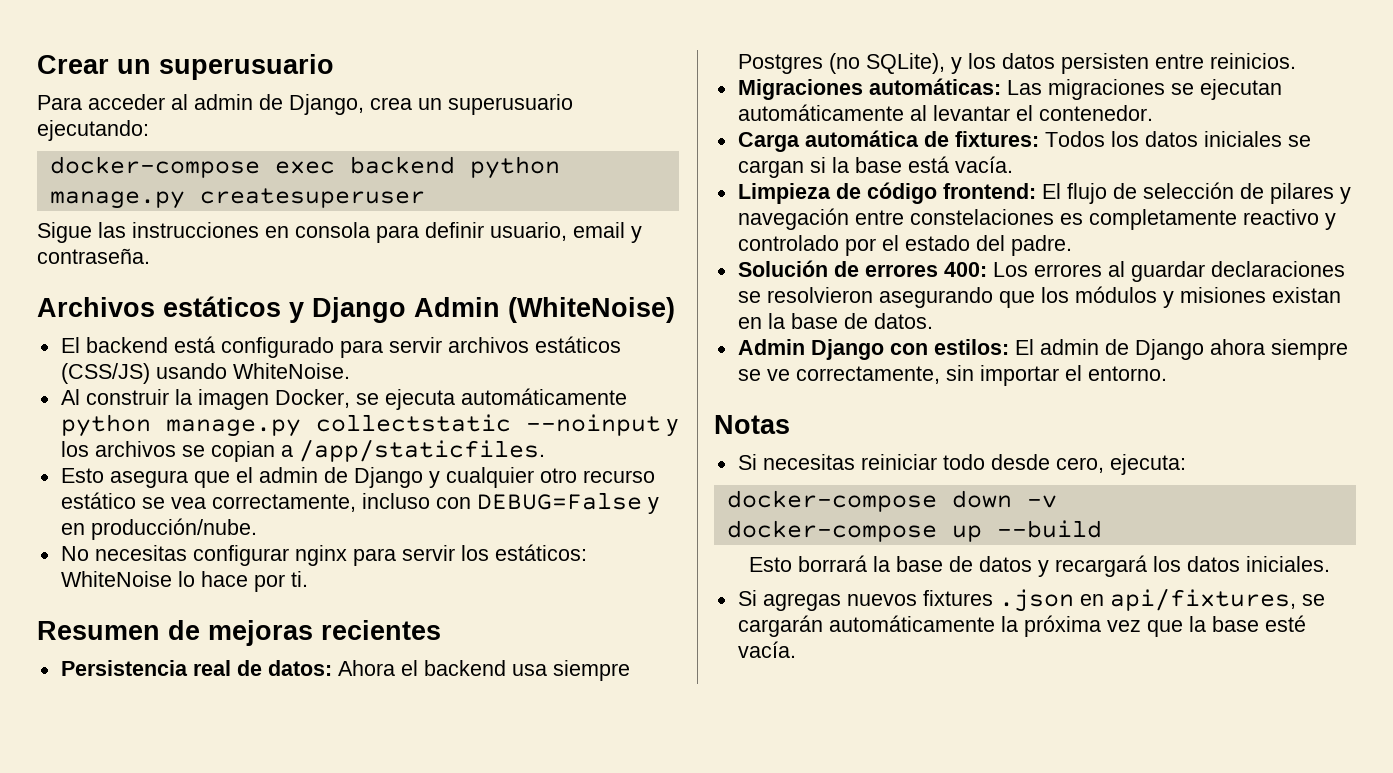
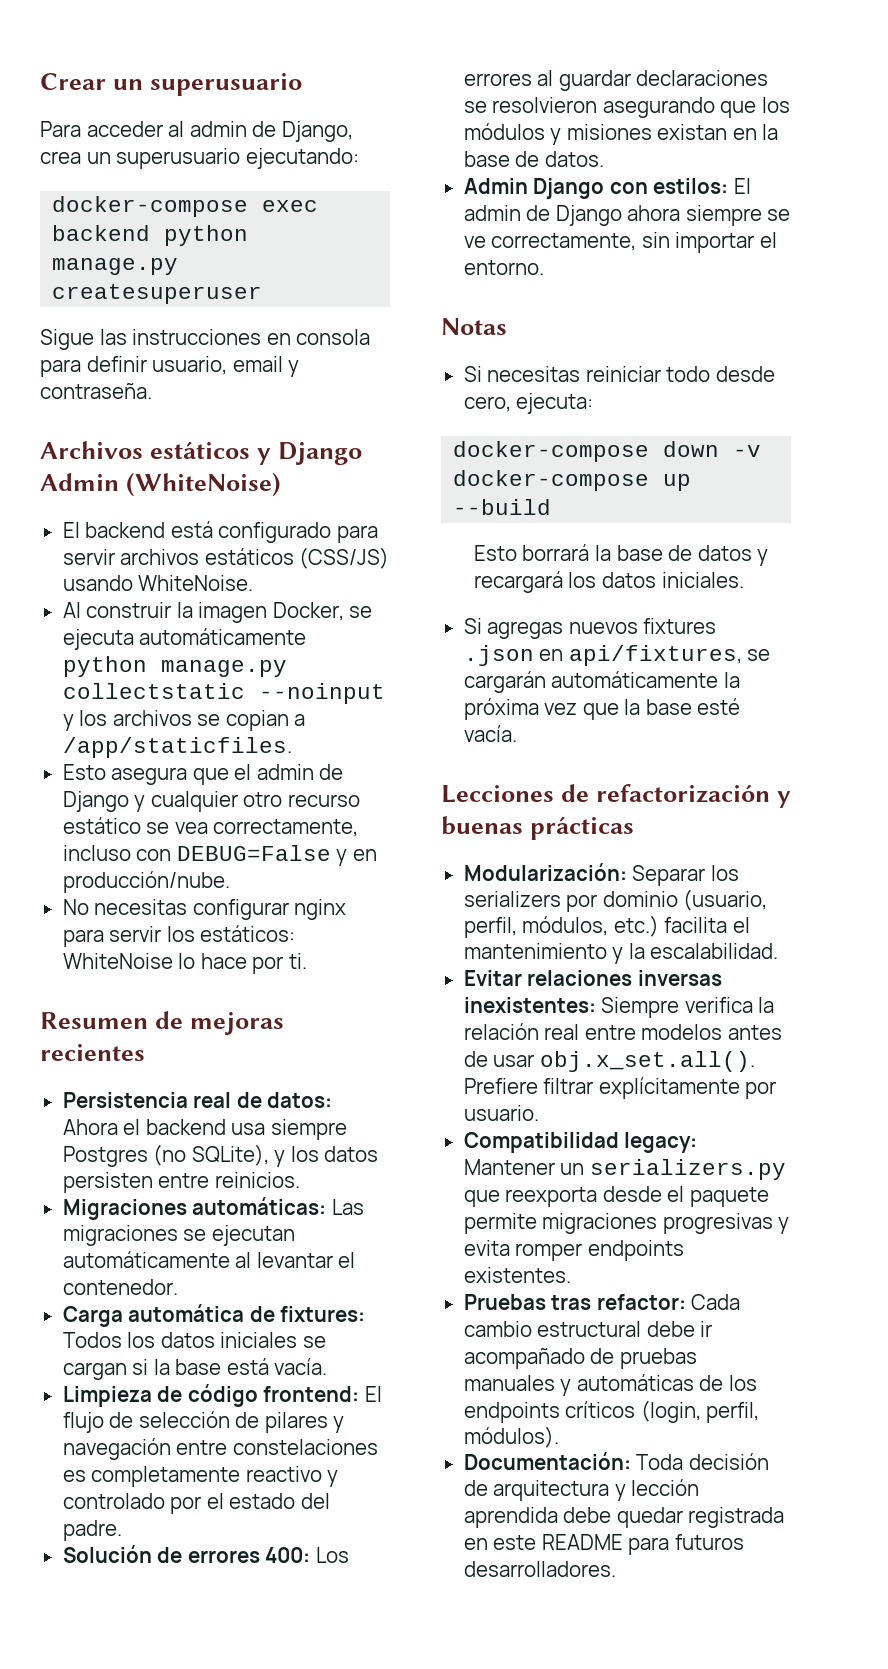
(796, 649) none -> [441,784,791,808] [441,816,634,840] [463,863,739,886] [463,889,768,912] [463,915,750,938] [463,943,779,964] [463,970,722,986] [463,997,775,1018] [463,1023,782,1040] [463,1051,755,1072] [463,1077,777,1099] [463,1105,539,1121] [463,1132,698,1153] [463,1159,786,1180] [463,1186,769,1207] [463,1213,790,1234] [463,1240,684,1261] [463,1267,571,1283] [463,1294,741,1310] [463,1321,713,1337] [463,1348,697,1369] [463,1374,757,1396] [463,1400,760,1423] [463,1426,559,1448] [463,1452,769,1470] [463,1479,700,1501] [463,1507,785,1528] [463,1534,744,1555] [463,1561,616,1577] // Lecciones de refactorización y buenas prácticas // Modularización: Separar los serializers por dominio (usuario, perfil, módulos, etc.) facilita el mantenimiento y la escalabilidad. // Evitar relaciones inversas inexistentes: Siempre verifica la relación real entre modelos antes de usar obj.x_set.all(). Prefiere filtrar explícitamente por usuario. // Compatibilidad legacy: Mantener un serializers.py que reexporta desde el paquete permite migraciones progresivas y evita romper endpoints existentes. // Pruebas tras refactor: Cada cambio estructural debe ir acompañado de pruebas manuales y automáticas de los endpoints críticos (login, perfil, módulos). // Documentación: Toda decisión de arquitectura y lección aprendida debe quedar registrada en este README para futuros desarrolladores.

